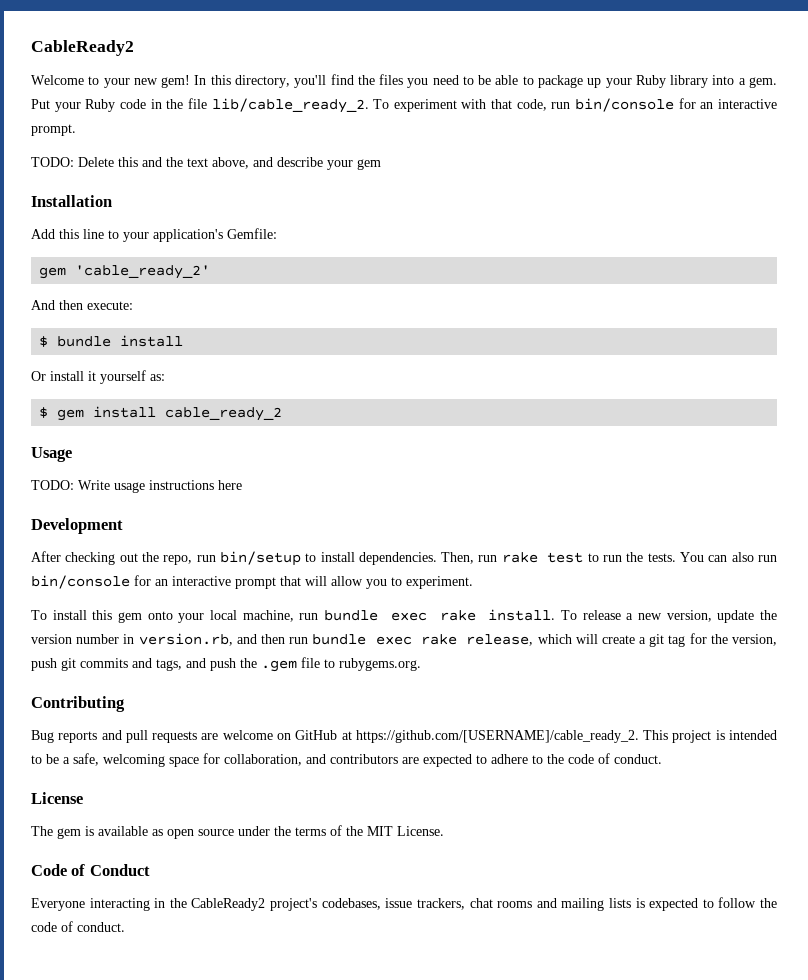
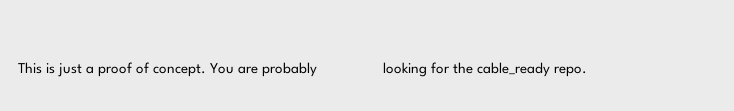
[31,40,134,56] [31,74,777,88] [31,98,777,113] [31,124,76,136] [31,157,381,170] [31,195,112,207] [31,228,277,242] [39,265,211,279] [31,300,133,310] [39,335,184,347] [31,370,165,384] [39,406,283,421] [31,447,72,462] [31,480,242,493] [31,518,123,534] [31,551,777,566] [31,575,473,589] [31,609,778,623] [31,633,778,647] [31,657,421,672] [31,696,125,712] [31,730,778,743] [31,753,662,767] [31,792,83,804] [31,825,444,839] [31,864,150,876] [31,897,777,911] [31,921,125,932] CableReady2 // Welcome to your new gem! In this directory, you'll find the files you need to be able to package up your Ruby library into a gem. Put your Ruby code in the file lib/cable_ready_2. To experiment with that code, run bin/console for an interactive prompt. // TODO: Delete this and the text above, and describe your gem // Installation // Add this line to your application's Gemfile: // gem 'cable_ready_2' // And then execute: // $ bundle install // Or install it yourself as: // $ gem install cable_ready_2 // Usage // TODO: Write usage instructions here // Development // After checking out the repo, run bin/setup to install dependencies. Then, run rake test to run the tests. You can also run bin/console for an interactive prompt that will allow you to experiment. // To install this gem onto your local machine, run bundle exec rake install. To release a new version, update the version number in version.rb, and then run bundle exec rake release, which will create a git tag for the version, push git commits and tags, and push the .gem file to rubygems.org. // Contributing // Bug reports and pull requests are welcome on GitHub at https://github.com/[USERNAME]/cable_ready_2. This project is intended to be a safe, welcoming space for collaboration, and contributors are expected to adhere to the code of conduct. // License // The gem is available as open source under the terms of the MIT License. // Code of Conduct // Everyone interacting in the CableReady2 project's codebases, issue trackers, chat rooms and mailing lists is expected to follow the code of conduct. -> [18,62,588,77] This is just a proof of concept. You are probably looking for the cable_ready repo.

